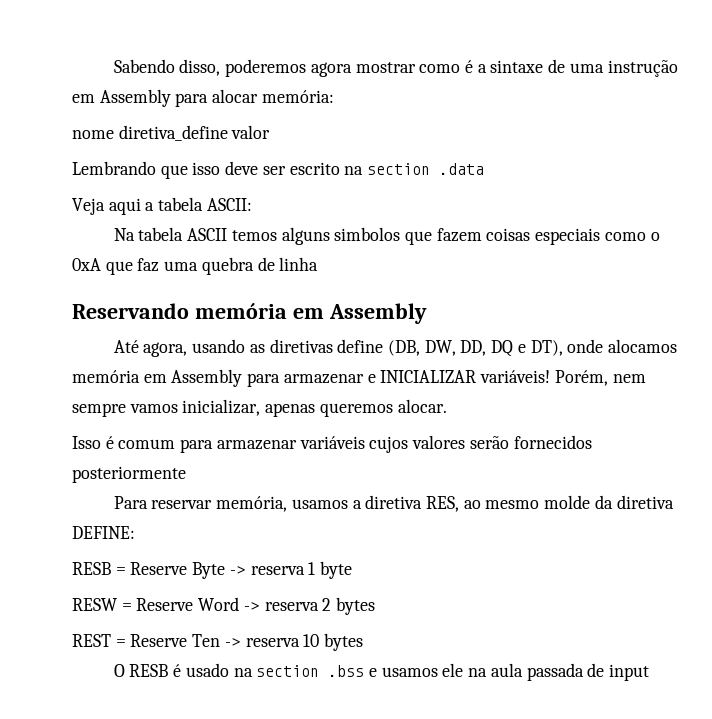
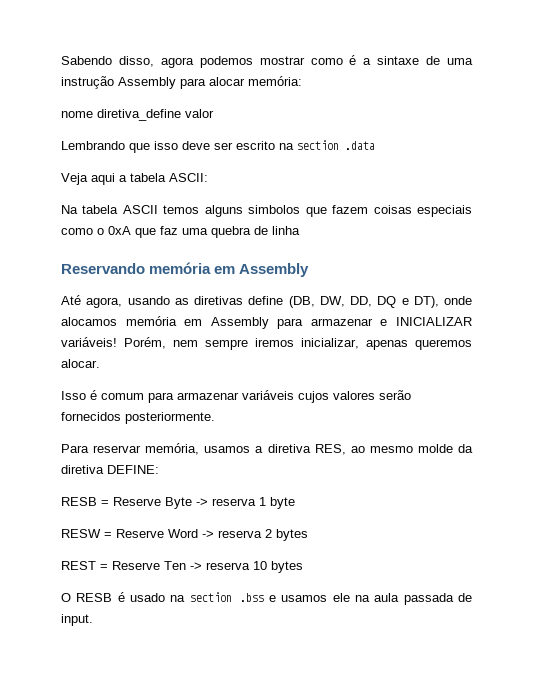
[225,59,352,77] poderemos agora -> [160,56,253,68] agora podemos
[72,94,95,103] em -> (114, 82) none
[129,404,178,413] vamos -> [255,338,294,347] iremos
[72,466,186,483] posteriormente -> [125,412,215,424] posteriormente.
[609,664,650,681] input -> [61,614,93,626] input.

